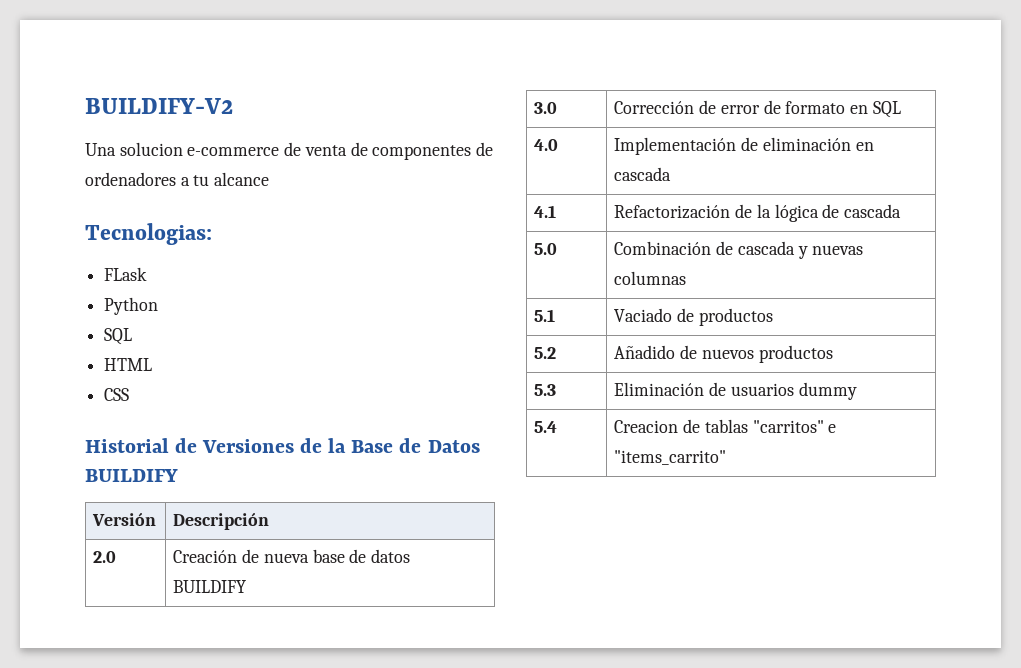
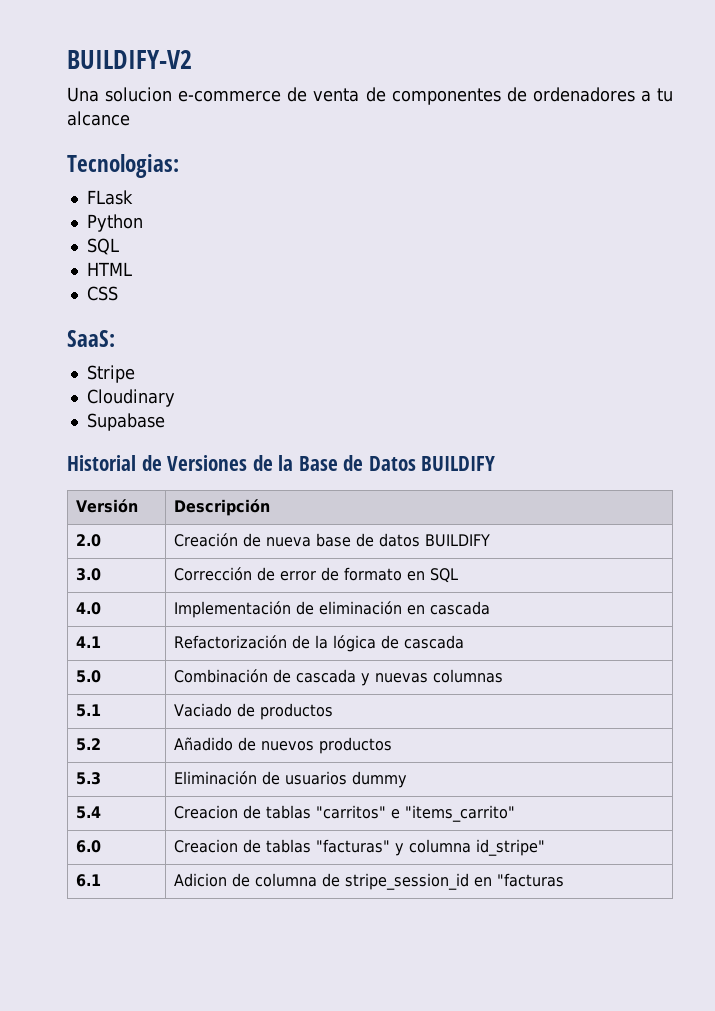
(130, 394) none -> [67,330,115,347] [86,365,135,383] [86,389,175,407] [86,413,165,431] // SaaS: // Stripe // Cloudinary // Supabase
(727, 457) none -> [75,840,101,853] [173,839,545,856] [75,874,101,887] [173,873,564,890] // 6.0 | Creacion de tablas "facturas" y columna id_stripe" // 6.1 | Adicion de columna de stripe_session_id en "facturas

